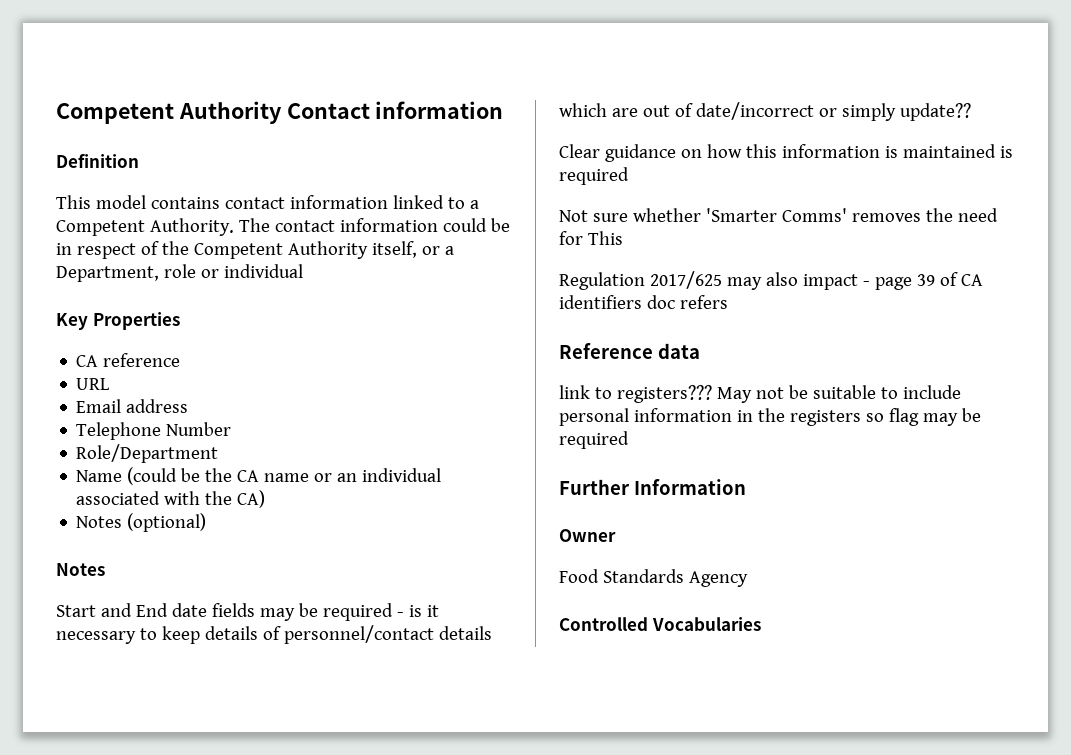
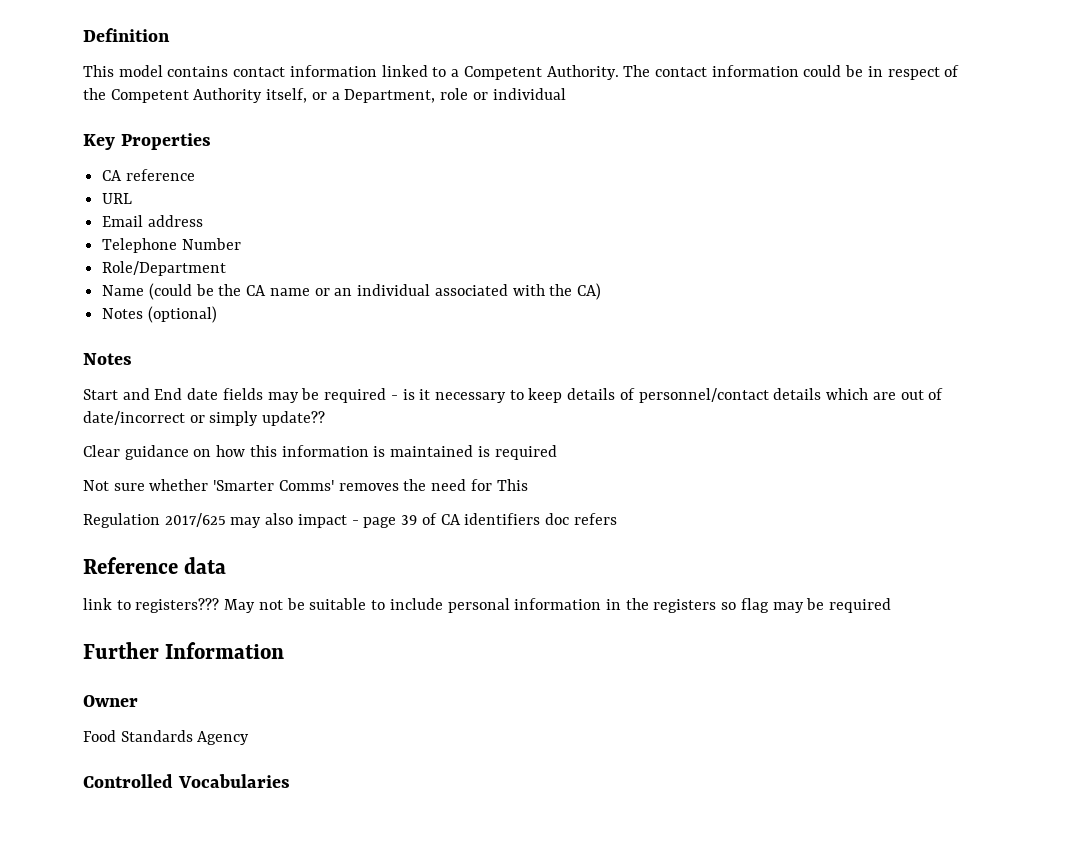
[56,101,504,124] Competent Authority Contact information // -> (83, 35) none

